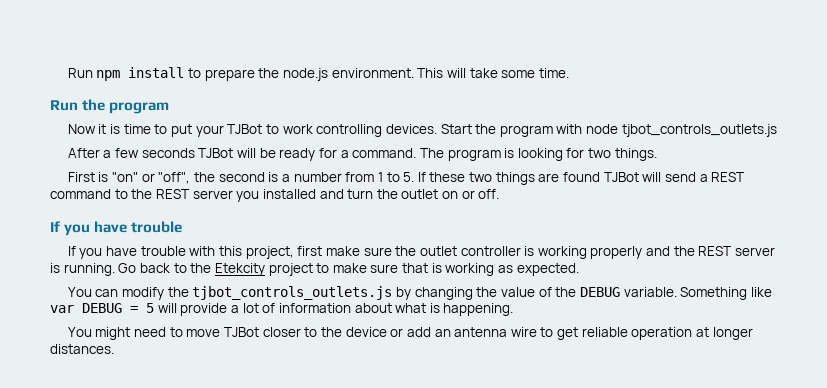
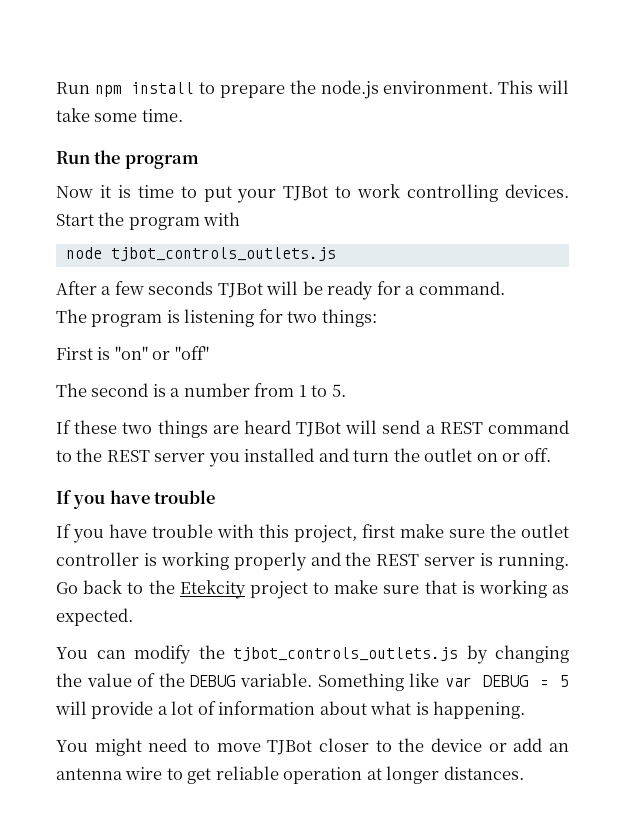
(583, 129) none -> (241, 219) //
(417, 153) none -> (505, 288) //
[517,148,563,161] looking -> [184,309,255,327] listening
[614,148,657,161] things. -> [321,309,377,327] things:
[158,172,215,184] "off", the -> [174,346,209,360] [56,383,87,397] "off" // The
(415, 177) none -> (346, 390) //
[563,172,601,182] found -> [243,420,291,434] heard

